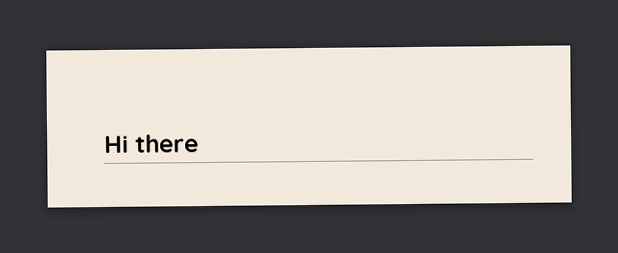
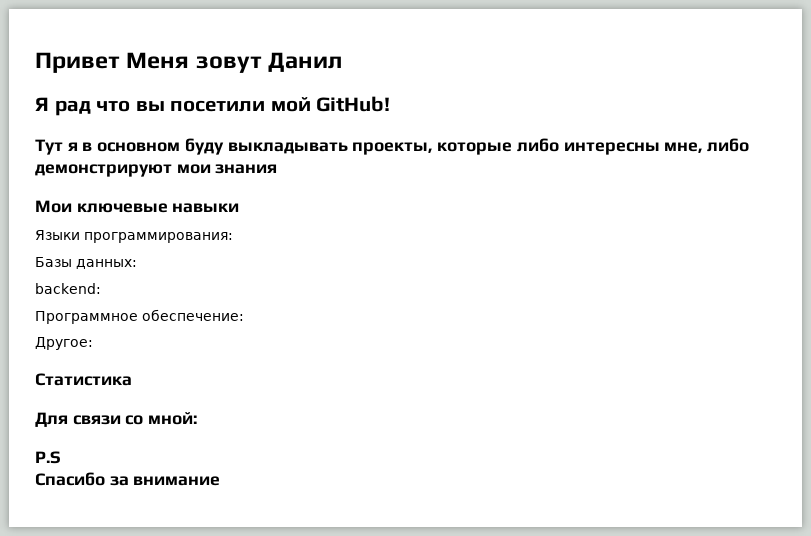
[104,134,199,154] Hi there -> [35,52,343,73] [35,96,391,116] [35,138,749,155] [35,164,278,177] [35,200,240,213] [35,230,233,243] [35,257,137,269] [35,283,101,294] [35,309,244,324] [35,337,93,350] [35,373,132,386] [35,412,198,427] [35,451,61,464] [35,472,221,486] Привет Меня зовут Данил // Я рад что вы посетили мой GitHub! // Тут я в основном буду выкладывать проекты, которые либо интересны мне, либо демонстрируют мои знания // Мои ключевые навыки // Языки программирования: // Базы данных: // backend: // Программное обеспечение: // Другое: // Статистика // Для связи со мной: // P.S // Спасибо за внимание

